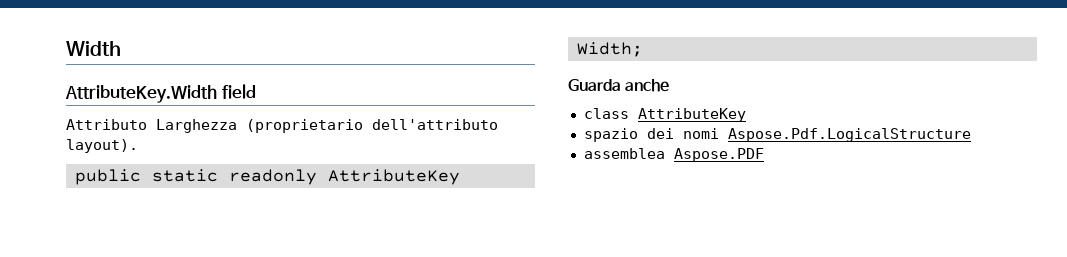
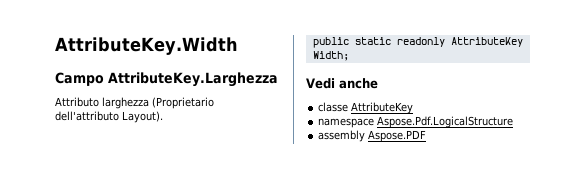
[66,41,121,56] [65,84,256,103] [66,119,498,133] [66,139,138,153] Width // AttributeKey.Width field // Attributo Larghezza (proprietario dell'attributo layout). -> [55,37,238,55] [55,72,278,87] [55,97,214,109] [55,111,163,123] AttributeKey.Width // Campo AttributeKey.Larghezza // Attributo larghezza (Proprietario dell'attributo Layout).
[568,79,621,91] Guarda -> [306,78,335,89] Vedi
[583,108,629,119] class -> [318,102,349,112] classe
[583,128,719,142] spazio dei nomi -> [318,118,375,128] namespace
[583,148,665,159] assemblea -> [318,130,366,142] assembly

